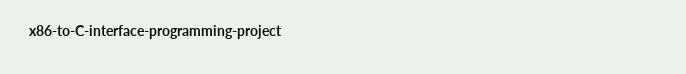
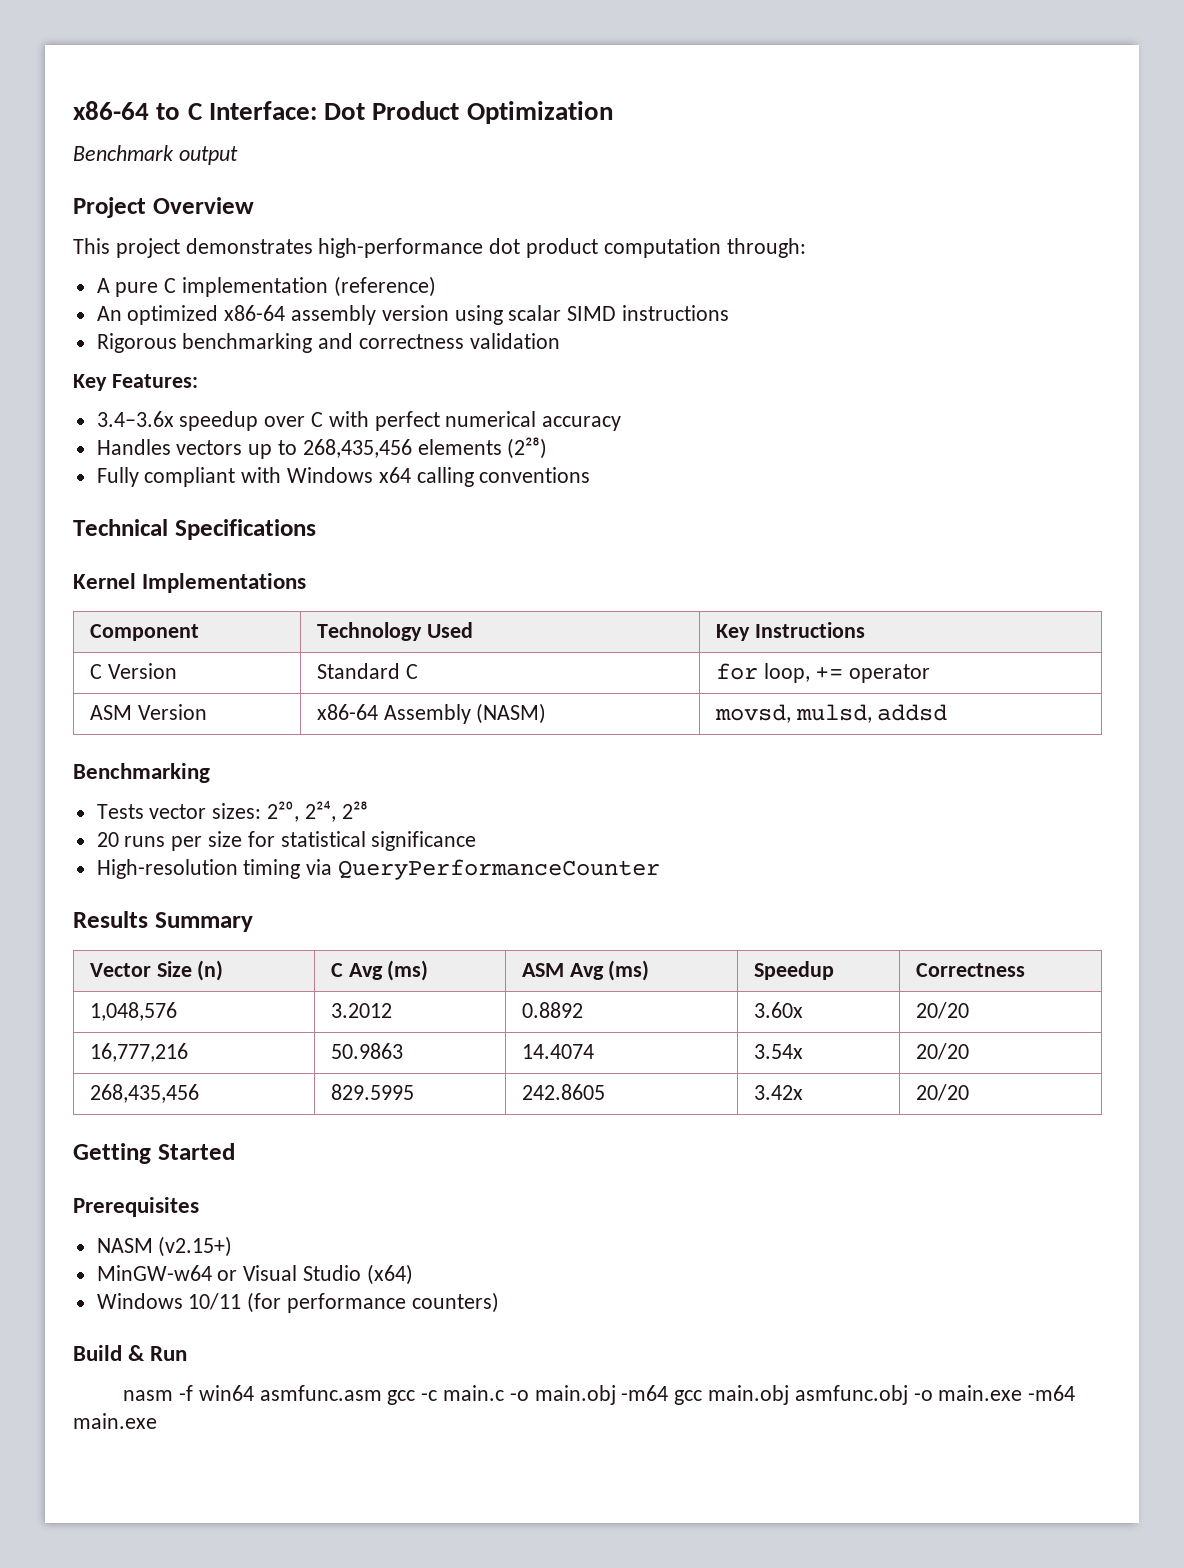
[29,25,282,39] x86-to-C-interface-programming-project -> [73,101,613,124] [73,145,238,165] [73,197,254,218] [73,238,806,258] [96,276,436,297] [96,305,730,325] [96,333,560,353] [73,374,198,391] [96,411,622,431] [96,437,548,459] [96,467,591,487] [73,519,316,540] [73,573,307,593] [89,624,199,641] [316,622,473,641] [715,622,865,641] [89,663,177,679] [316,663,418,679] [715,663,931,683] [89,704,207,720] [316,703,547,724] [714,704,948,723] [73,763,210,783] [96,801,368,822] [96,831,477,851] [96,859,661,880] [73,911,253,932] [89,960,224,981] [330,960,429,981] [521,960,650,981] [753,961,834,980] [915,963,1025,977] [89,1002,177,1021] [330,1003,392,1018] [521,1002,583,1018] [753,1002,803,1018] [915,1002,969,1019] [89,1043,188,1062] [330,1043,403,1059] [521,1044,594,1059] [753,1044,803,1059] [915,1043,969,1060] [89,1084,199,1103] [330,1084,414,1100] [521,1084,605,1100] [753,1085,803,1100] [915,1084,969,1101] [73,1143,235,1164] [73,1197,199,1217] [96,1236,233,1257] [96,1264,413,1285] [96,1292,499,1313] [73,1345,188,1361] [123,1385,1076,1405] [73,1413,157,1429] x86-64 to C Interface: Dot Product Optimization // Benchmark output // Project Overview // This project demonstrates high-performance dot product computation through: // A pure C implementation (reference) // An optimized x86-64 assembly version using scalar SIMD instructions // Rigorous benchmarking and correctness validation // Key Features: // 3.4–3.6x speedup over C with perfect numerical accuracy // Handles vectors up to 268,435,456 elements (2²⁸) // Fully compliant with Windows x64 calling conventions // Technical Specifications // Kernel Implementations // Component | Technology Used | Key Instructions // C Version | Standard C | for loop, += operator // ASM Version | x86-64 Assembly (NASM) | movsd, mulsd, addsd // Benchmarking // Tests vector sizes: 2²⁰, 2²⁴, 2²⁸ // 20 runs per size for statistical significance // High-resolution timing via QueryPerformanceCounter // Results Summary // Vector Size (n) | C Avg (ms) | ASM Avg (ms) | Speedup | Correctness // 1,048,576 | 3.2012 | 0.8892 | 3.60x | 20/20 // 16,777,216 | 50.9863 | 14.4074 | 3.54x | 20/20 // 268,435,456 | 829.5995 | 242.8605 | 3.42x | 20/20 // Getting Started // Prerequisites // NASM (v2.15+) // MinGW-w64 or Visual Studio (x64) // Windows 10/11 (for performance counters) // Build & Run // nasm -f win64 asmfunc.asm gcc -c main.c -o main.obj -m64 gcc main.obj asmfunc.obj -o main.exe -m64 main.exe

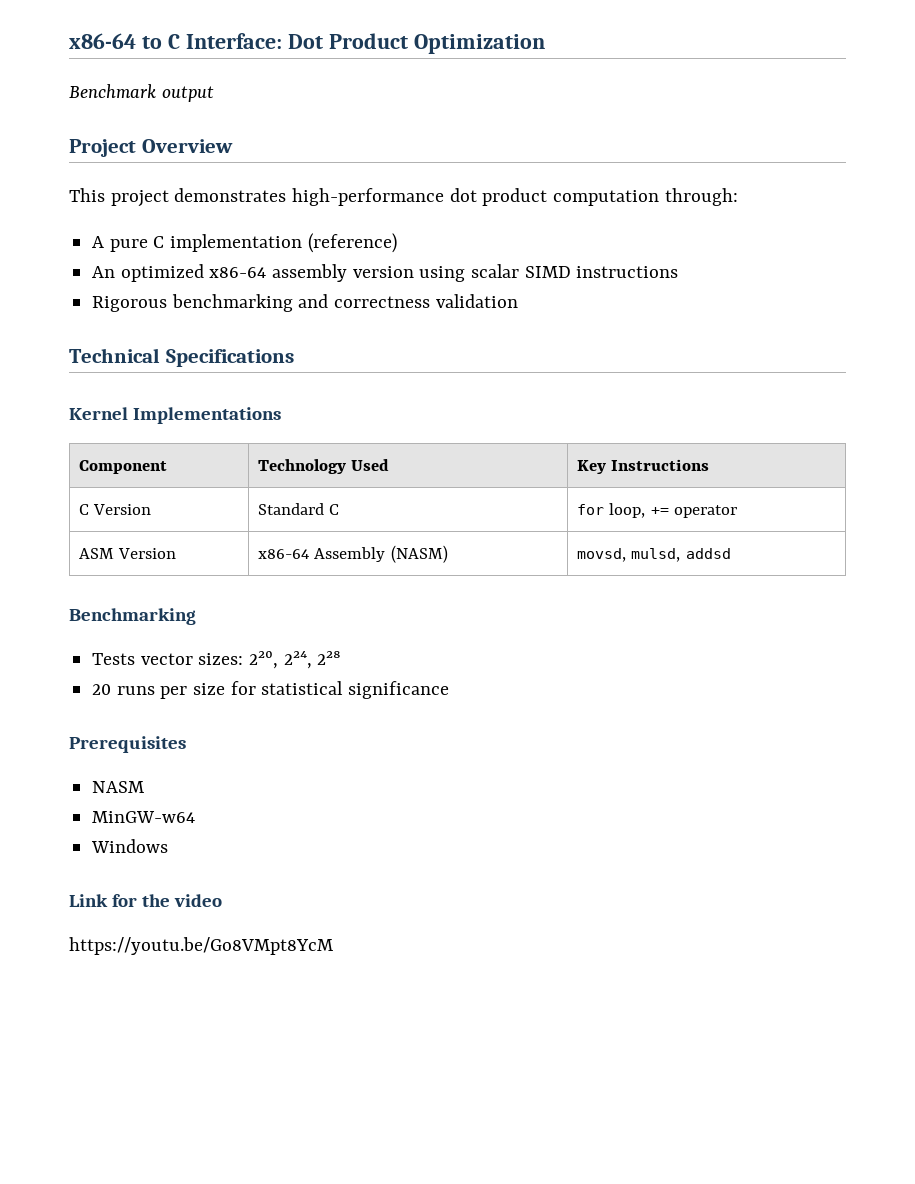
[73,374,198,391] [96,411,622,431] [96,437,548,459] [96,467,591,487] // Key Features: // 3.4–3.6x speedup over C with perfect numerical accuracy // Handles vectors up to 268,435,456 elements (2²⁸) // Fully compliant with Windows x64 calling conventions -> (518, 301) none
[96,859,661,880] [73,911,253,932] [89,960,224,981] [330,960,429,981] [521,960,650,981] [753,961,834,980] [915,963,1025,977] [89,1002,177,1021] [330,1003,392,1018] [521,1002,583,1018] [753,1002,803,1018] [915,1002,969,1019] [89,1043,188,1062] [330,1043,403,1059] [521,1044,594,1059] [753,1044,803,1059] [915,1043,969,1060] [89,1084,199,1103] [330,1084,414,1100] [521,1084,605,1100] [753,1085,803,1100] [915,1084,969,1101] [73,1143,235,1164] // High-resolution timing via QueryPerformanceCounter // Results Summary // Vector Size (n) | C Avg (ms) | ASM Avg (ms) | Speedup | Correctness // 1,048,576 | 3.2012 | 0.8892 | 3.60x | 20/20 // 16,777,216 | 50.9863 | 14.4074 | 3.54x | 20/20 // 268,435,456 | 829.5995 | 242.8605 | 3.42x | 20/20 // Getting Started -> (450, 690) none
[158,1236,233,1257] (v2.15+) -> (145, 787) none
[217,1264,413,1285] [96,1292,499,1313] [73,1345,188,1361] [123,1385,1076,1405] [73,1413,157,1429] or Visual Studio (x64) // Windows 10/11 (for performance counters) // Build & Run // nasm -f win64 asmfunc.asm gcc -c main.c -o main.obj -m64 gcc main.obj asmfunc.obj -o main.exe -m64 main.exe -> [91,839,169,853] [69,894,223,907] [69,937,333,955] // Windows // Link for the video // https://youtu.be/Go8VMpt8YcM

